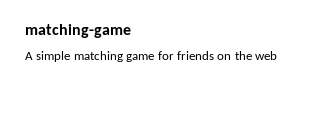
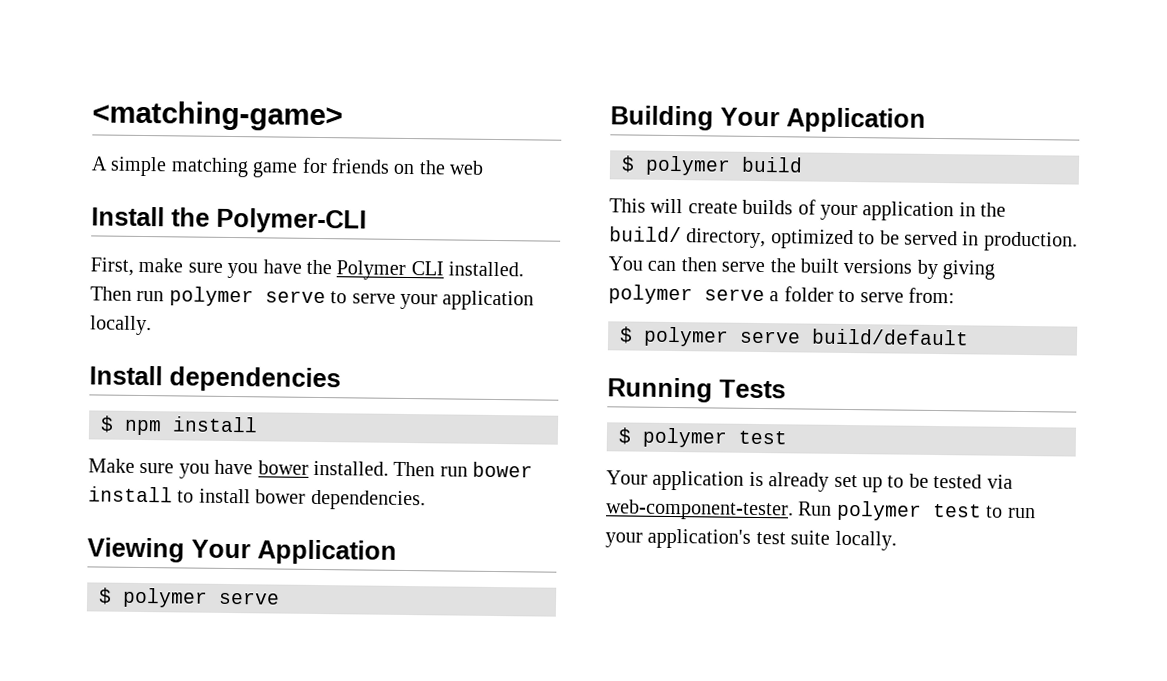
[25,24,131,38] matching-game -> [92,100,343,132] <matching-game>
(277, 55) none -> [91,206,367,234] [90,257,525,280] [90,286,535,311] [90,315,152,336] [89,365,341,393] [100,415,258,436] [88,458,534,479] [88,486,426,511] [87,537,397,565] [98,587,280,608] [610,105,926,133] [621,155,803,176] [609,198,1007,222] [609,226,1078,252] [608,256,996,280] [608,284,955,305] [619,326,969,347] [607,377,786,403] [618,427,787,448] [606,470,1013,493] [605,499,1036,521] [605,528,897,551] // Install the Polymer-CLI // First, make sure you have the Polymer CLI installed. Then run polymer serve to serve your application locally. // Install dependencies // $ npm install // Make sure you have bower installed. Then run bower install to install bower dependencies. // Viewing Your Application // $ polymer serve // Building Your Application // $ polymer build // This will create builds of your application in the build/ directory, optimized to be served in production. You can then serve the built versions by giving polymer serve a folder to serve from: // $ polymer serve build/default // Running Tests // $ polymer test // Your application is already set up to be tested via web-component-tester. Run polymer test to run your application's test suite locally.

